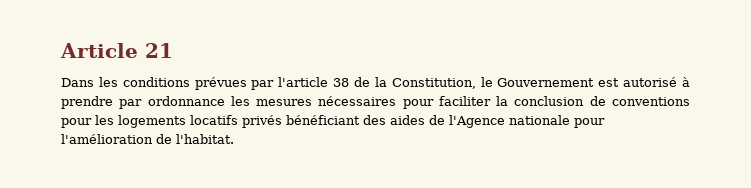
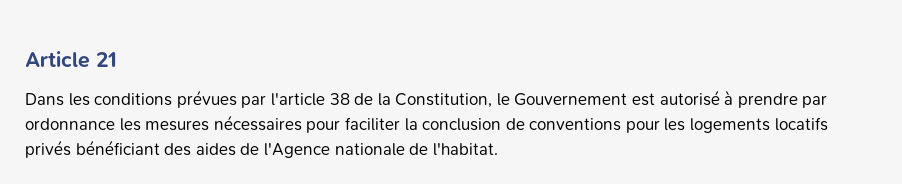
[574,118,605,128] [61,134,153,144] pour l'amélioration -> (405, 149) none

